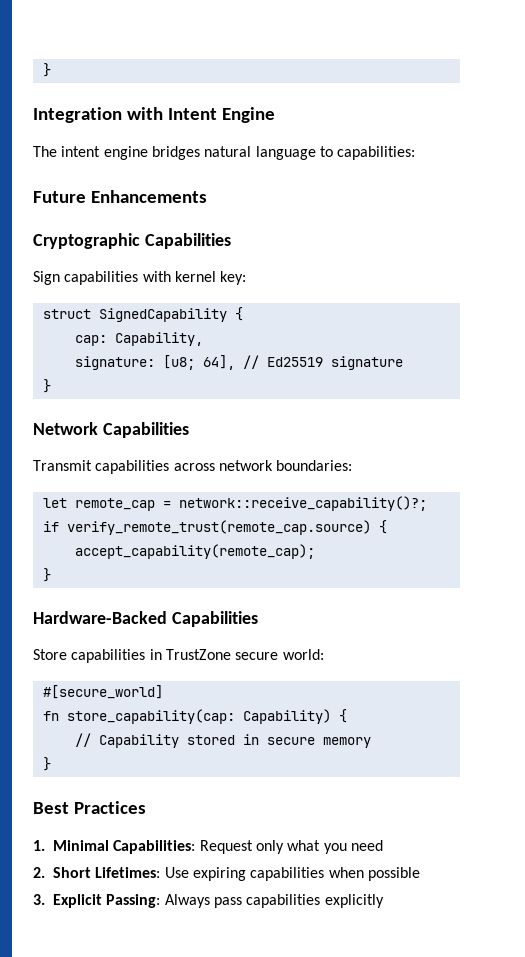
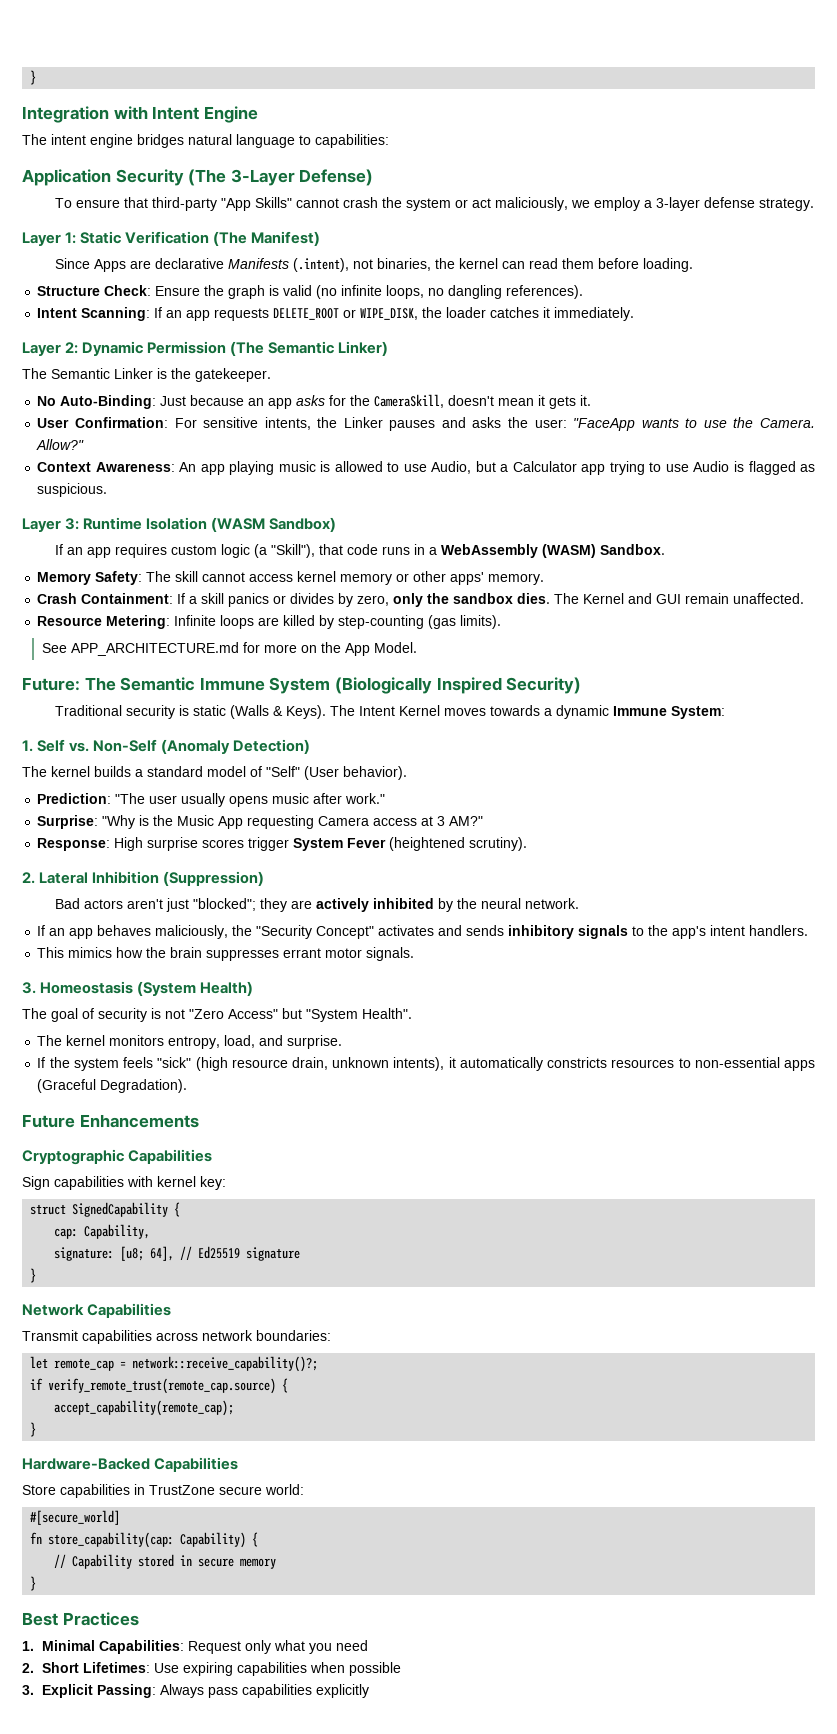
(416, 153) none -> [22,169,374,186] [55,197,815,211] [22,231,321,246] [55,258,694,272] [37,285,584,299] [37,307,635,321] [22,341,389,356] [22,368,271,382] [37,394,592,409] [37,417,816,431] [36,439,85,450] [37,461,816,475] [37,483,108,497] [22,517,337,532] [55,544,666,558] [37,571,545,585] [37,593,805,607] [37,615,502,629] [41,642,417,656] [22,677,582,694] [55,705,726,719] [22,739,311,754] [22,766,407,780] [37,793,386,807] [37,815,484,829] [37,837,528,851] [22,871,265,886] [55,898,580,912] [37,925,809,939] [37,947,415,961] [22,981,254,996] [22,1008,412,1022] [37,1035,343,1049] [37,1057,816,1071] [37,1079,188,1093] // Application Security (The 3-Layer Defense) // To ensure that third-party "App Skills" cannot crash the system or act maliciously, we employ a 3-layer defense strategy. // Layer 1: Static Verification (The Manifest) // Since Apps are declarative Manifests (.intent), not binaries, the kernel can read them before loading. // Structure Check: Ensure the graph is valid (no infinite loops, no dangling references). // Intent Scanning: If an app requests DELETE_ROOT or WIPE_DISK, the loader catches it immediately. // Layer 2: Dynamic Permission (The Semantic Linker) // The Semantic Linker is the gatekeeper. // No Auto-Binding: Just because an app asks for the CameraSkill, doesn't mean it gets it. // User Confirmation: For sensitive intents, the Linker pauses and asks the user: "FaceApp wants to use the Camera. Allow?" // Context Awareness: An app playing music is allowed to use Audio, but a Calculator app trying to use Audio is flagged as suspicious. // Layer 3: Runtime Isolation (WASM Sandbox) // If an app requires custom logic (a "Skill"), that code runs in a WebAssembly (WASM) Sandbox. // Memory Safety: The skill cannot access kernel memory or other apps' memory. // Crash Containment: If a skill panics or divides by zero, only the sandbox dies. The Kernel and GUI remain unaffected. // Resource Metering: Infinite loops are killed by step-counting (gas limits). // See APP_ARCHITECTURE.md for more on the App Model. // Future: The Semantic Immune System (Biologically Inspired Security) // Traditional security is static (Walls & Keys). The Intent Kernel moves towards a dynamic Immune System: // 1. Self vs. Non-Self (Anomaly Detection) // The kernel builds a standard model of "Self" (User behavior). // Prediction: "The user usually opens music after work." // Surprise: "Why is the Music App requesting Camera access at 3 AM?" // Response: High surprise scores trigger System Fever (heightened scrutiny). // 2. Lateral Inhibition (Suppression) // Bad actors aren't just "blocked"; they are actively inhibited by the neural network. // If an app behaves maliciously, the "Security Concept" activates and sends inhibitory signals to the app's intent handlers. // This mimics how the brain suppresses errant motor signals. // 3. Homeostasis (System Health) // The goal of security is not "Zero Access" but "System Health". // The kernel monitors entropy, load, and surprise. // If the system feels "sick" (high resource drain, unknown intents), it automatically constricts resources to non-essential apps (Graceful Degradation).

